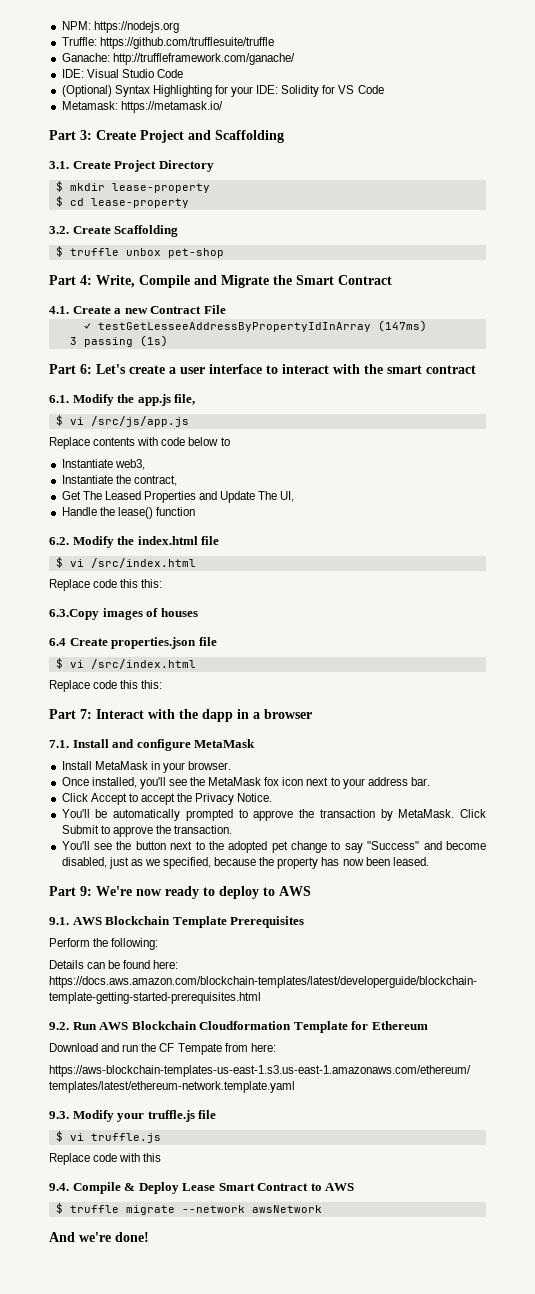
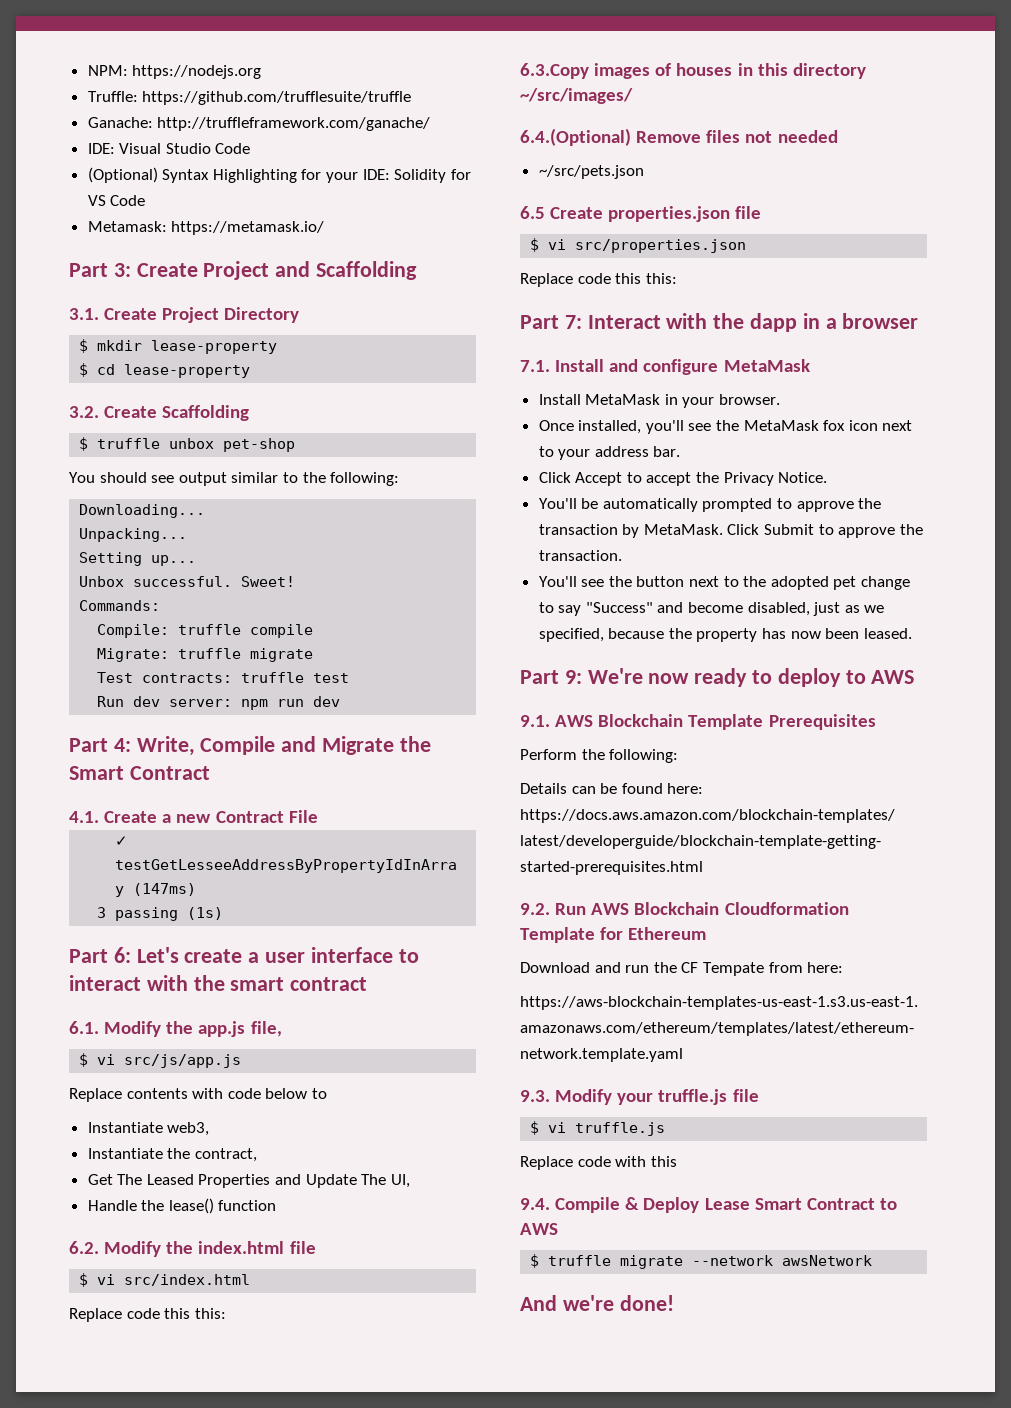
(224, 253) none -> [69,472,400,486] [79,504,206,518] [79,528,188,542] [79,552,197,566] [79,576,296,587] [79,600,161,611] [97,624,314,638] [97,648,314,662] [97,672,350,683] [97,696,341,710] // You should see output similar to the following: // Downloading... // Unpacking... // Setting up... // Unbox successful. Sweet! // Commands: // Compile: truffle compile // Migrate: truffle migrate // Test contracts: truffle test // Run dev server: npm run dev
[90,416,189,427] /src/js/app.js -> [124,1054,242,1068] src/js/app.js
[90,558,196,568] /src/index.html -> [124,1274,251,1286] src/index.html
[49,638,66,646] // 6.4 -> [737,63,866,79] [520,88,633,104] [520,128,838,146] [538,165,644,179] [520,206,545,219] in this directory ~/src/images/ // 6.4.(Optional) Remove files not needed // ~/src/pets.json // 6.5
[90,659,196,669] /src/index.html -> [575,239,747,253] src/properties.json

